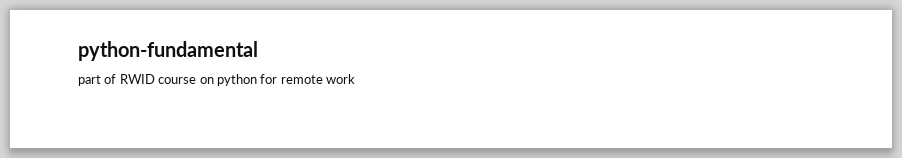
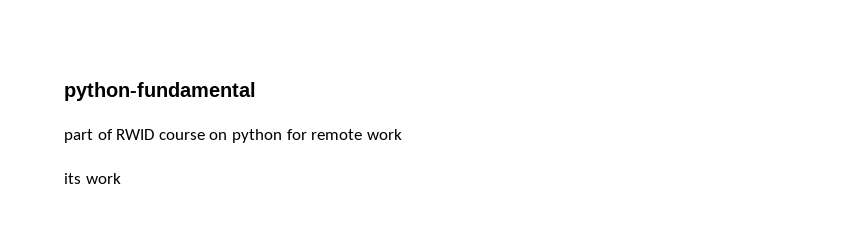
(355, 79) none -> [64,173,121,184] // its work

